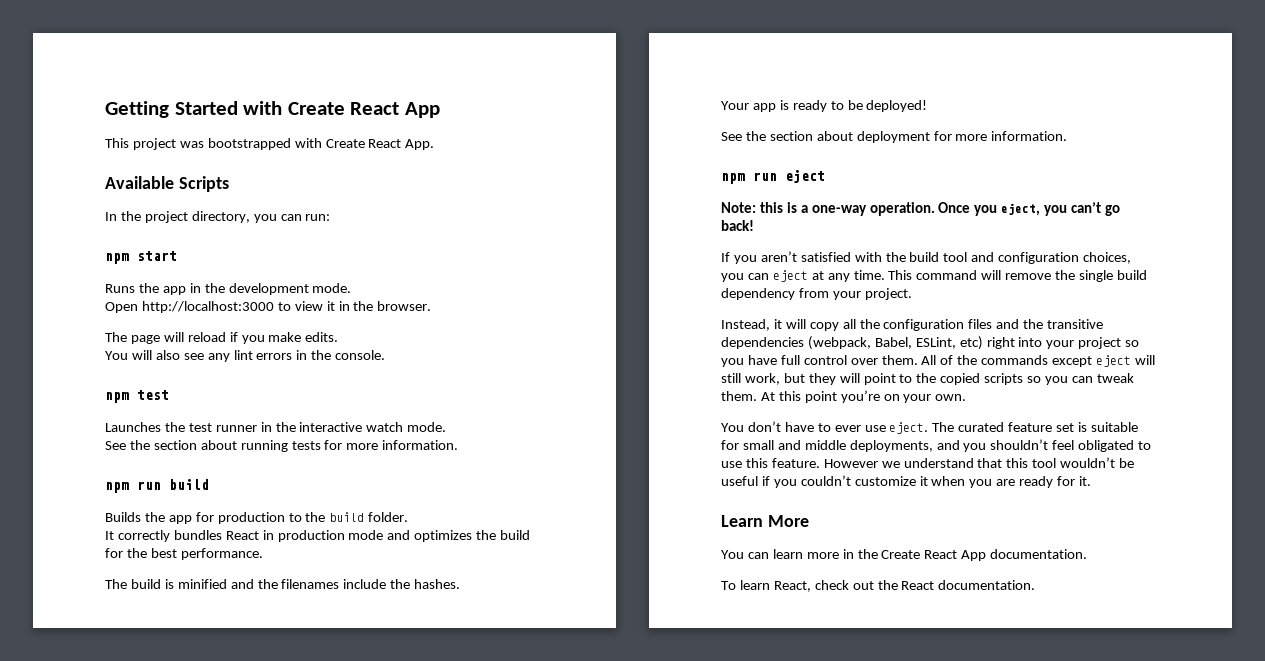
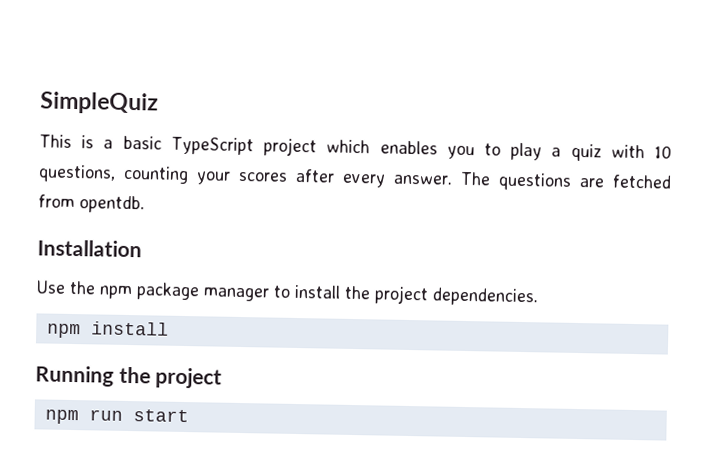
[105,101,440,118] [105,138,435,150] [105,176,229,192] [105,211,331,223] [105,251,177,264] [105,283,352,295] [105,301,432,313] [105,332,339,344] [105,350,386,362] [105,390,169,403] [105,422,447,432] [105,440,459,452] [105,479,209,493] [105,512,409,524] [105,530,531,542] [105,548,263,560] [105,579,461,589] [721,100,928,112] [721,131,1068,143] [721,170,825,184] [721,202,1121,216] [721,220,754,231] [721,251,1132,264] [721,270,1147,282] [721,288,912,300] [721,319,1104,331] [721,336,1140,350] [721,355,1155,367] [721,373,1134,385] [721,390,967,403] [721,421,1138,434] [721,439,1152,452] [721,457,1135,468] [721,475,1092,488] [721,515,809,527] [721,549,1088,561] [721,580,1036,592] Getting Started with Create React App // This project was bootstrapped with Create React App. // Available Scripts // In the project directory, you can run: // npm start // Runs the app in the development mode. // Open http://localhost:3000 to view it in the browser. // The page will reload if you make edits. // You will also see any lint errors in the console. // npm test // Launches the test runner in the interactive watch mode. // See the section about running tests for more information. // npm run build // Builds the app for production to the build folder. // It correctly bundles React in production mode and optimizes the build for the best performance. // The build is minified and the filenames include the hashes. // Your app is ready to be deployed! // See the section about deployment for more information. // npm run eject // Note: this is a one-way operation. Once you eject, you can’t go back! // If you aren’t satisfied with the build tool and configuration choices, you can eject at any time. This command will remove the single build dependency from your project. // Instead, it will copy all the configuration files and the transitive dependencies (webpack, Babel, ESLint, etc) right into your project so you have full control over them. All of the commands except eject will still work, but they will point to the copied scripts so you can tweak them. At this point you’re on your own. // You don’t have to ever use eject. The curated feature set is suitable for small and middle deployments, and you shouldn’t feel obligated to use this feature. However we understand that this tool wouldn’t be useful if you couldn’t customize it when you are ready for it. // Learn More // You can learn more in the Create React App documentation. // To learn React, check out the React documentation. -> [40,91,159,115] [39,134,673,162] [38,164,672,191] [38,194,145,214] [37,239,142,258] [36,280,539,307] [46,321,169,339] [35,365,223,389] [44,409,189,425] SimpleQuiz // This is a basic TypeScript project which enables you to play a quiz with 10 questions, counting your scores after every answer. The questions are fetched from opentdb. // Installation // Use the npm package manager to install the project dependencies. // npm install // Running the project // npm run start

